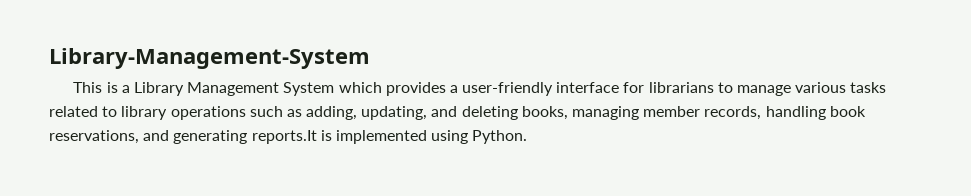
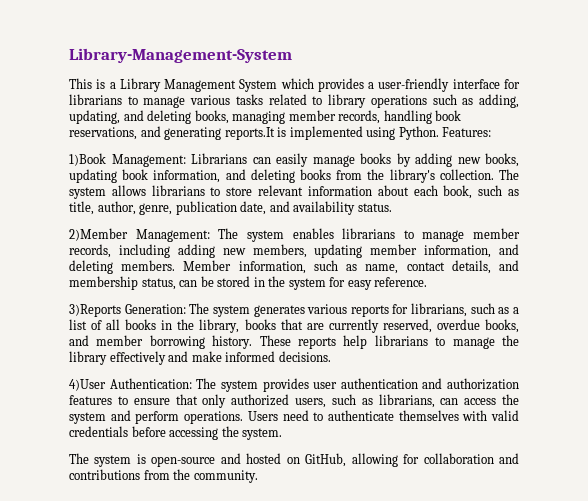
(528, 137) none -> [442,127,492,137] [69,153,519,167] [69,169,519,183] [69,185,519,199] [69,201,392,215] [69,228,520,242] [69,244,519,258] [69,260,519,274] [69,276,428,290] [69,303,519,317] [69,319,519,333] [69,335,519,349] [69,351,331,365] [69,378,519,392] [69,394,519,408] [69,410,519,424] [69,426,283,440] [69,453,519,467] [69,469,258,483] Features: // 1)Book Management: Librarians can easily manage books by adding new books, updating book information, and deleting books from the library's collection. The system allows librarians to store relevant information about each book, such as title, author, genre, publication date, and availability status. // 2)Member Management: The system enables librarians to manage member records, including adding new members, updating member information, and deleting members. Member information, such as name, contact details, and membership status, can be stored in the system for easy reference. // 3)Reports Generation: The system generates various reports for librarians, such as a list of all books in the library, books that are currently reserved, overdue books, and member borrowing history. These reports help librarians to manage the library effectively and make informed decisions. // 4)User Authentication: The system provides user authentication and authorization features to ensure that only authorized users, such as librarians, can access the system and perform operations. Users need to authenticate themselves with valid credentials before accessing the system. // The system is open-source and hosted on GitHub, allowing for collaboration and contributions from the community.

